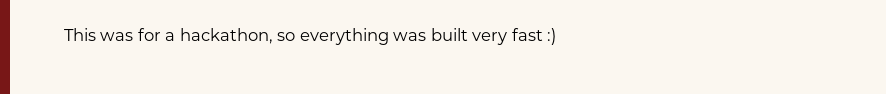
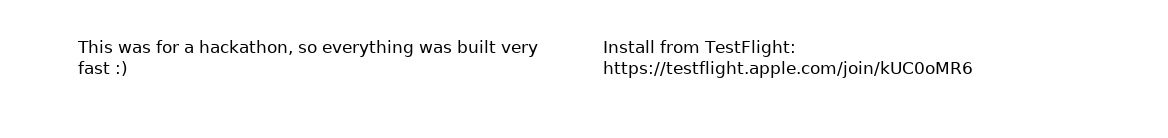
(557, 36) none -> [603,40,796,57] [603,61,973,78] // Install from TestFlight: https://testflight.apple.com/join/kUC0oMR6

